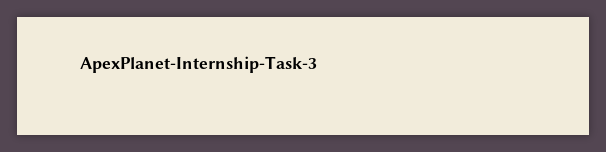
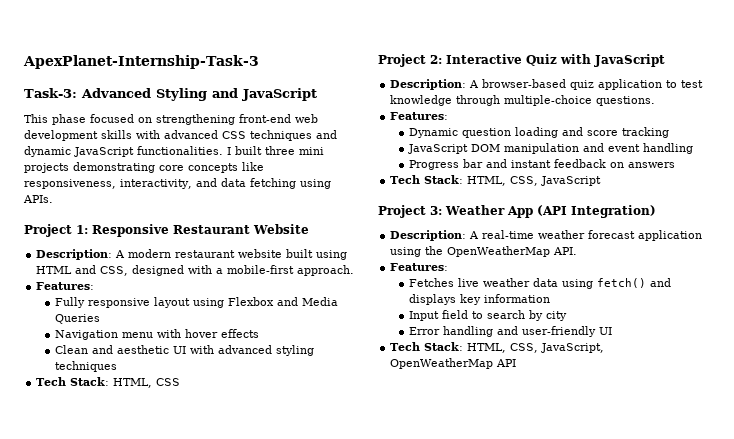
(317, 64) none -> [24,88,317,101] [24,114,318,125] [24,130,337,141] [24,146,324,157] [24,162,264,173] [24,178,331,189] [23,195,53,203] [24,224,309,237] [36,249,348,260] [36,265,355,276] [36,282,95,290] [55,297,339,308] [55,314,101,324] [55,329,260,340] [55,345,315,356] [55,361,118,372] [36,377,181,388] [378,54,665,67] [390,79,704,90] [390,95,656,106] [390,112,449,120] [409,127,670,138] [408,143,694,154] [409,159,676,170] [390,175,602,186] [378,205,656,218] [390,230,703,241] [390,246,578,257] [390,263,449,271] [409,278,672,289] [409,294,551,305] [409,310,568,321] [409,326,613,337] [390,342,605,353] [390,358,517,369] // Task-3: Advanced Styling and JavaScript // This phase focused on strengthening front-end web development skills with advanced CSS techniques and dynamic JavaScript functionalities. I built three mini projects demonstrating core concepts like responsiveness, interactivity, and data fetching using APIs. // Project 1: Responsive Restaurant Website // Description: A modern restaurant website built using HTML and CSS, designed with a mobile-first approach. // Features: // Fully responsive layout using Flexbox and Media Queries // Navigation menu with hover effects // Clean and aesthetic UI with advanced styling techniques // Tech Stack: HTML, CSS // Project 2: Interactive Quiz with JavaScript // Description: A browser-based quiz application to test knowledge through multiple-choice questions. // Features: // Dynamic question loading and score tracking // JavaScript DOM manipulation and event handling // Progress bar and instant feedback on answers // Tech Stack: HTML, CSS, JavaScript // Project 3: Weather App (API Integration) // Description: A real-time weather forecast application using the OpenWeatherMap API. // Features: // Fetches live weather data using fetch() and displays key information // Input field to search by city // Error handling and user-friendly UI // Tech Stack: HTML, CSS, JavaScript, OpenWeatherMap API

